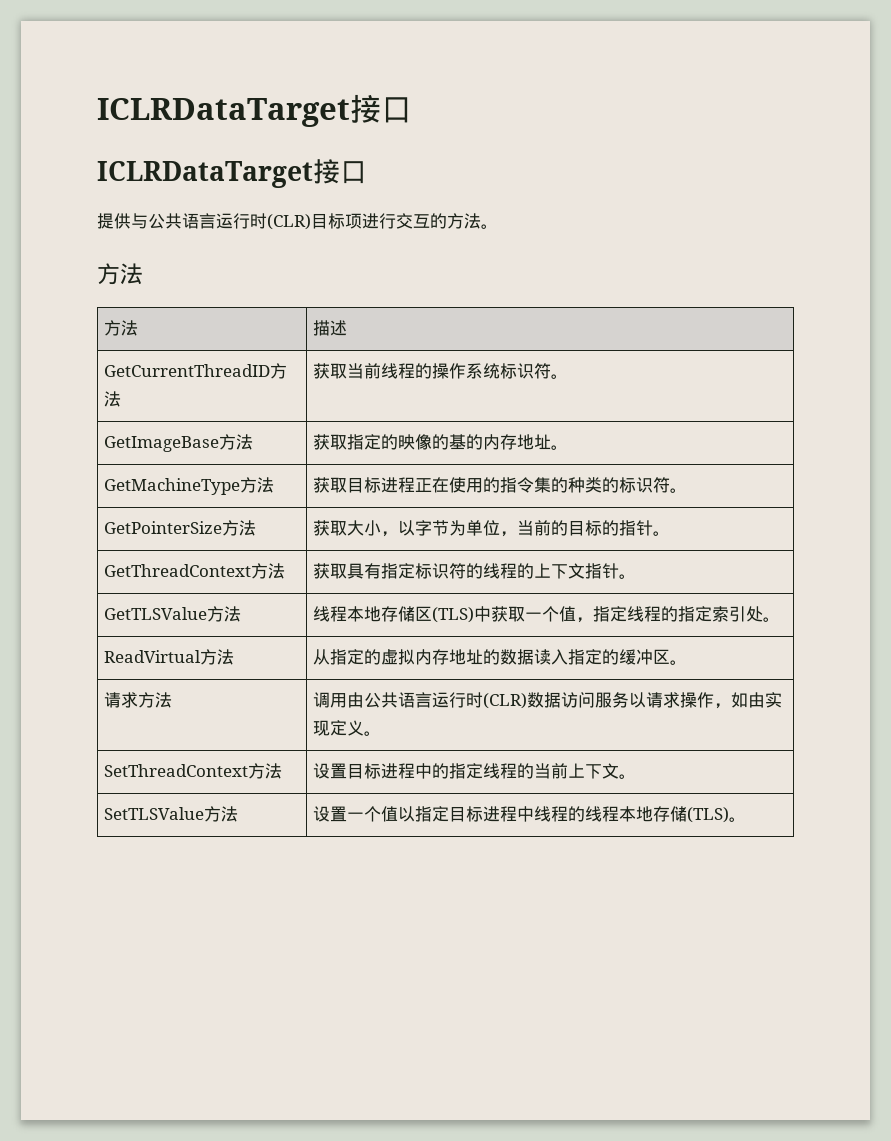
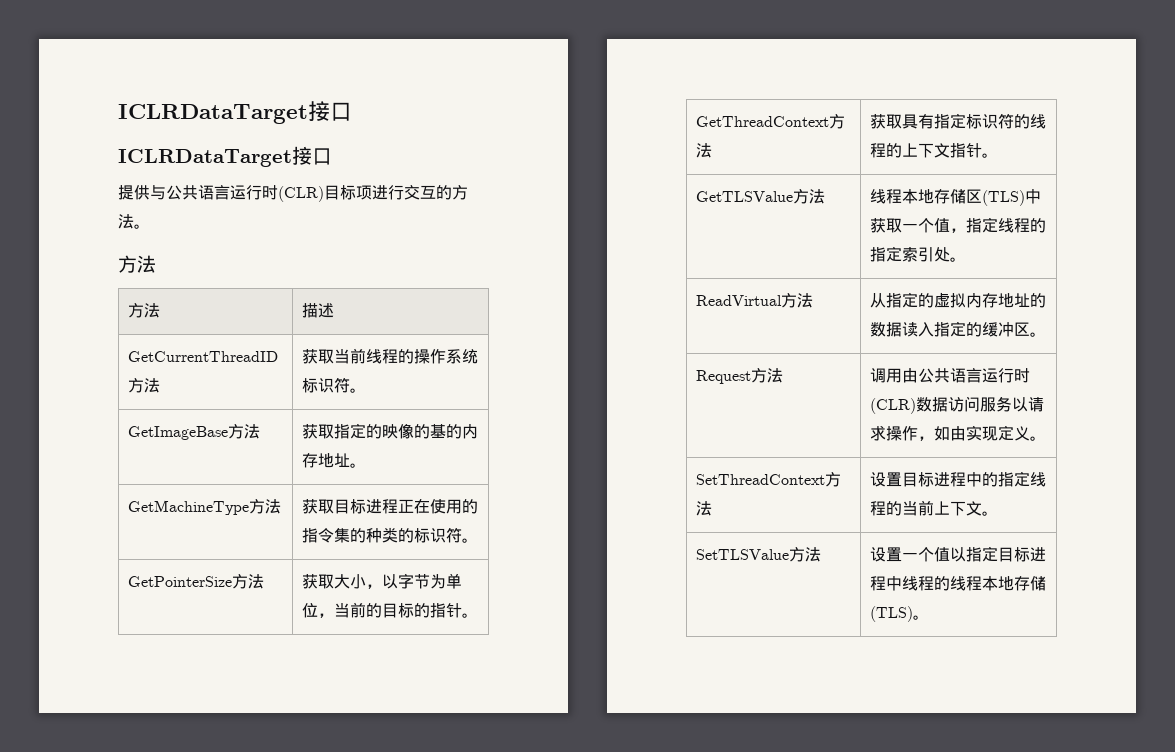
[104,692,139,708] 请求 -> [695,370,751,384] Request

